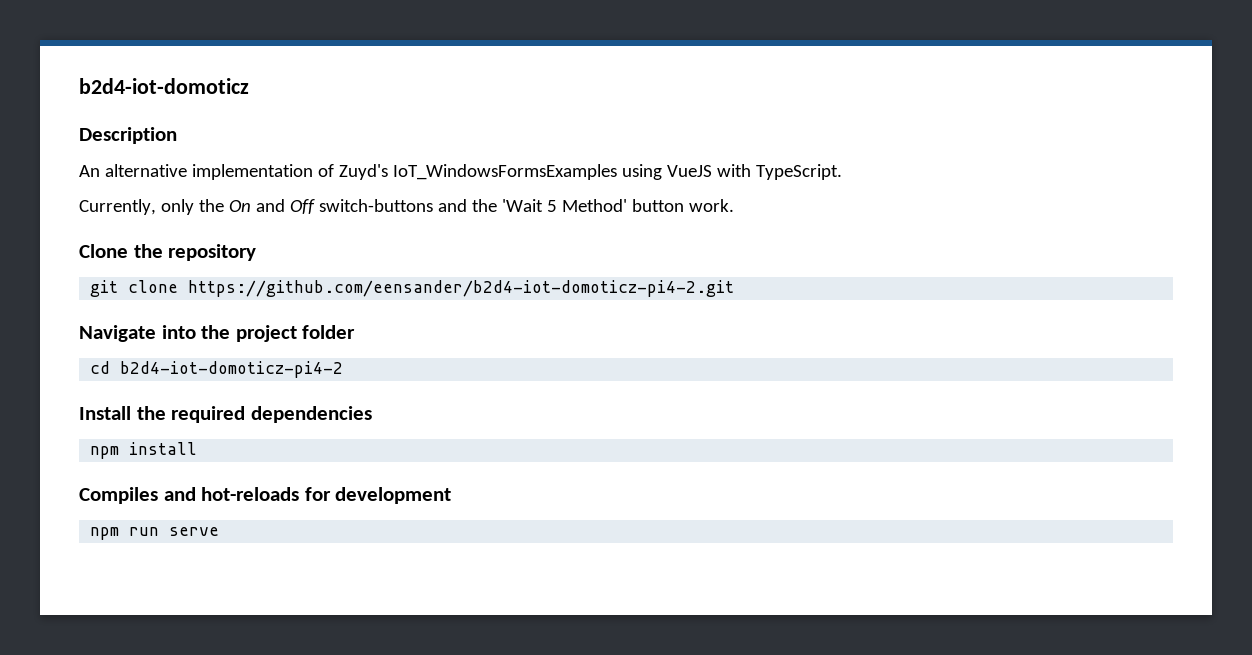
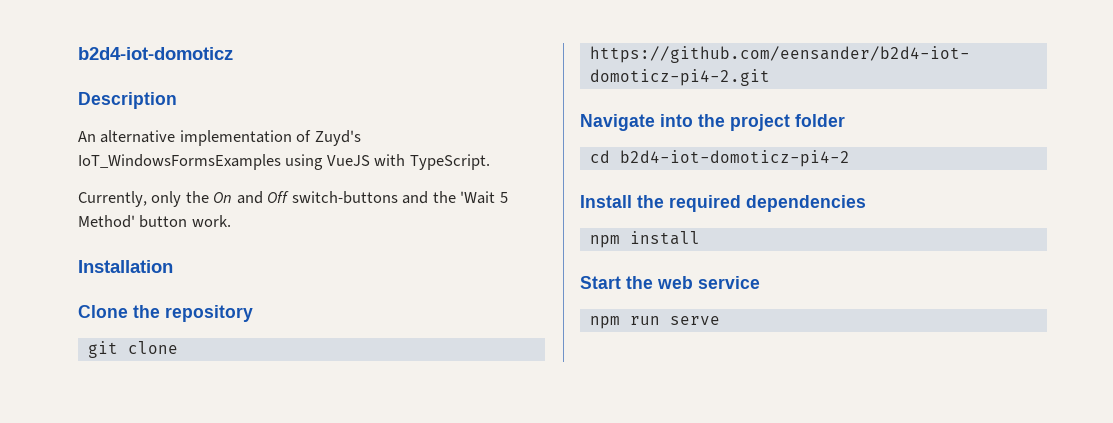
(734, 205) none -> [78,260,173,273] // Installation
[79,487,452,504] Compiles and hot-reloads for development -> [580,276,760,289] Start the web service

